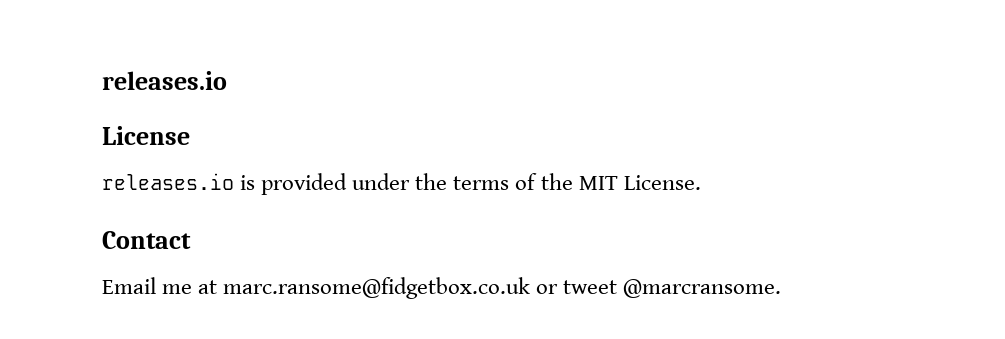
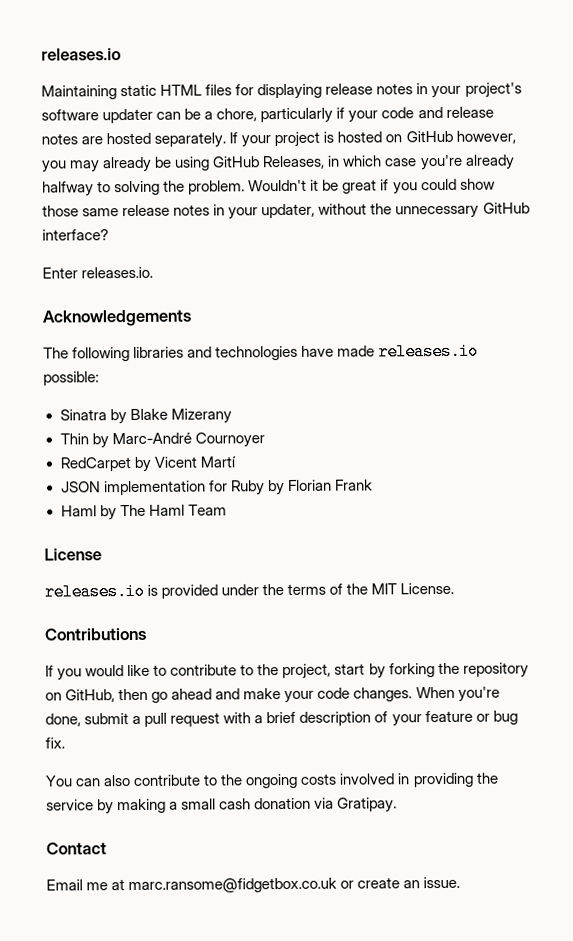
[102,71,227,90] releases.io -> [41,48,121,61] [41,82,522,100] [41,106,494,124] [41,130,516,148] [41,154,515,173] [42,178,496,197] [42,202,530,220] [42,229,109,241] [42,266,154,279] [42,309,192,327] [43,342,480,362] [43,371,99,386] [59,408,232,425] [59,432,265,449] [59,456,236,472] [60,479,373,496] [60,504,227,521] releases.io // Maintaining static HTML files for displaying release notes in your project's software updater can be a chore, particularly if your code and release notes are hosted separately. If your project is hosted on GitHub however, you may already be using GitHub Releases, in which case you're already halfway to solving the problem. Wouldn't it be great if you could show those same release notes in your updater, without the unnecessary GitHub interface? // Enter releases.io. // Acknowledgements // The following libraries and technologies have made releases.io possible: // Sinatra by Blake Mizerany // Thin by Marc-André Cournoyer // RedCarpet by Vicent Martí // JSON implementation for Ruby by Florian Frank // Haml by The Haml Team
(701, 182) none -> [45,627,147,641] [45,662,529,681] [45,686,500,704] [45,710,518,727] [45,737,65,749] [45,772,499,789] [46,797,398,815] // Contributions // If you would like to contribute to the project, start by forking the repository on GitHub, then go ahead and make your code changes. When you're done, submit a pull request with a brief description of your feature or bug fix. // You can also contribute to the ongoing costs involved in providing the service by making a small cash donation via Gratipay.
[563,279,782,298] tweet @marcransome. -> [357,876,461,889] create an issue.

